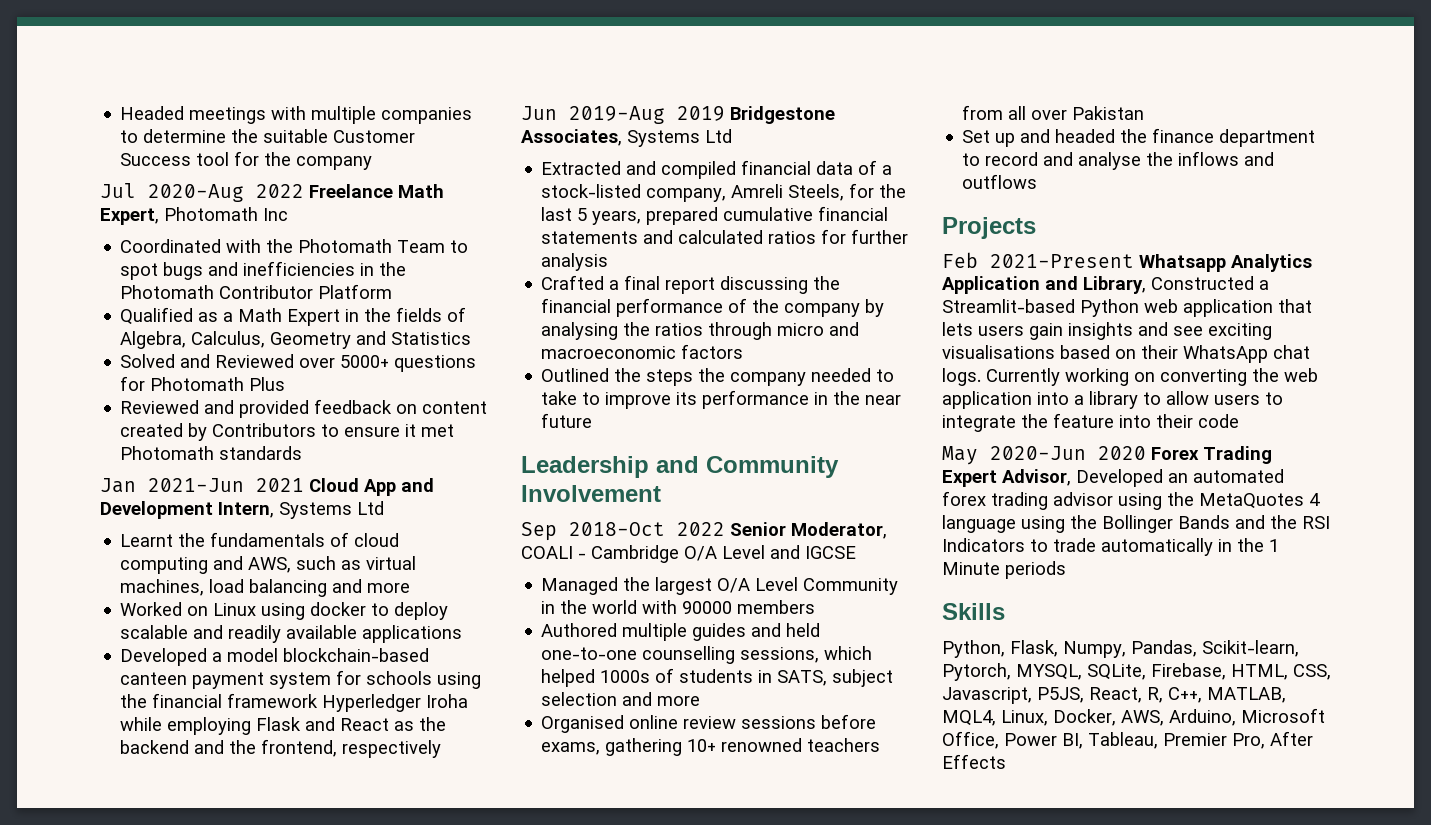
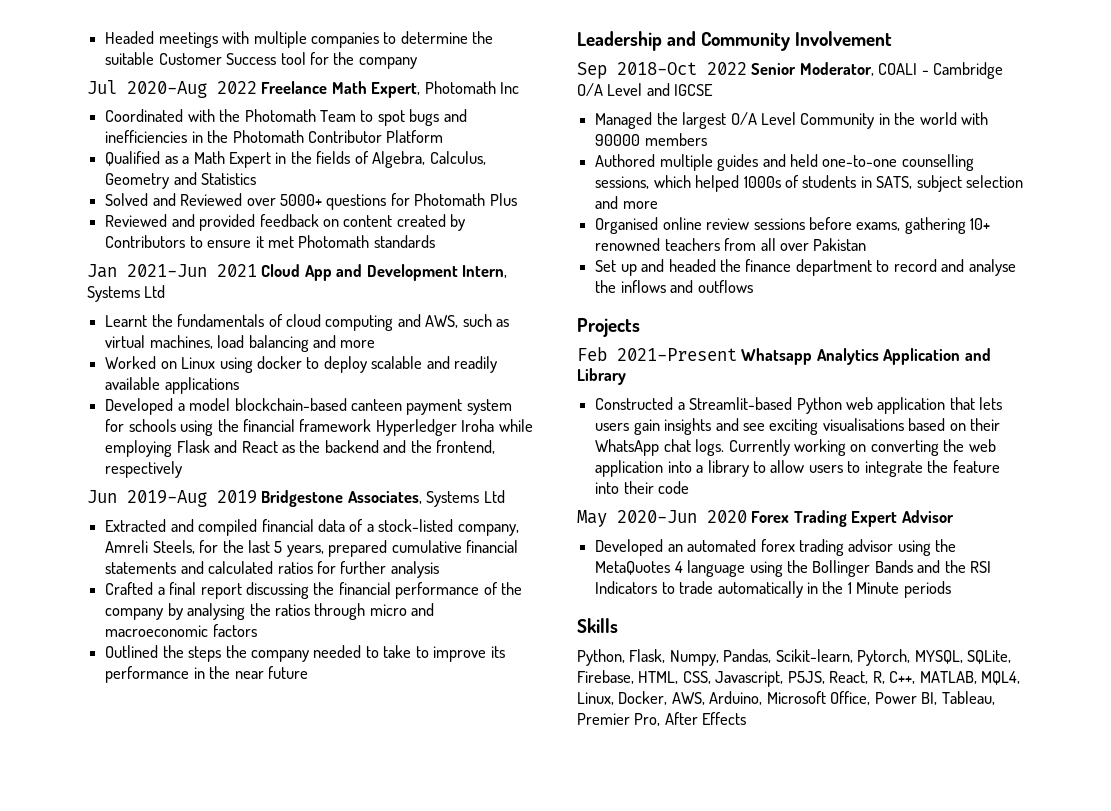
[1083,276,1146,294] Library, -> [577,368,626,385] Library //
[1002,469,1071,486] Advisor, -> [901,510,954,523] Advisor //

